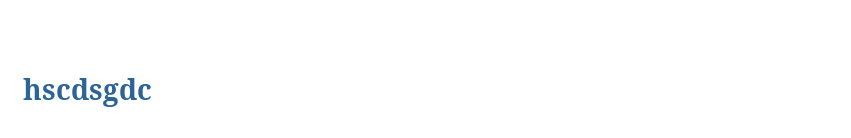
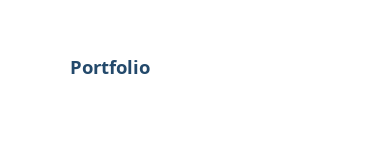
[23,78,152,107] hscdsgdc -> [70,60,150,74] Portfolio

